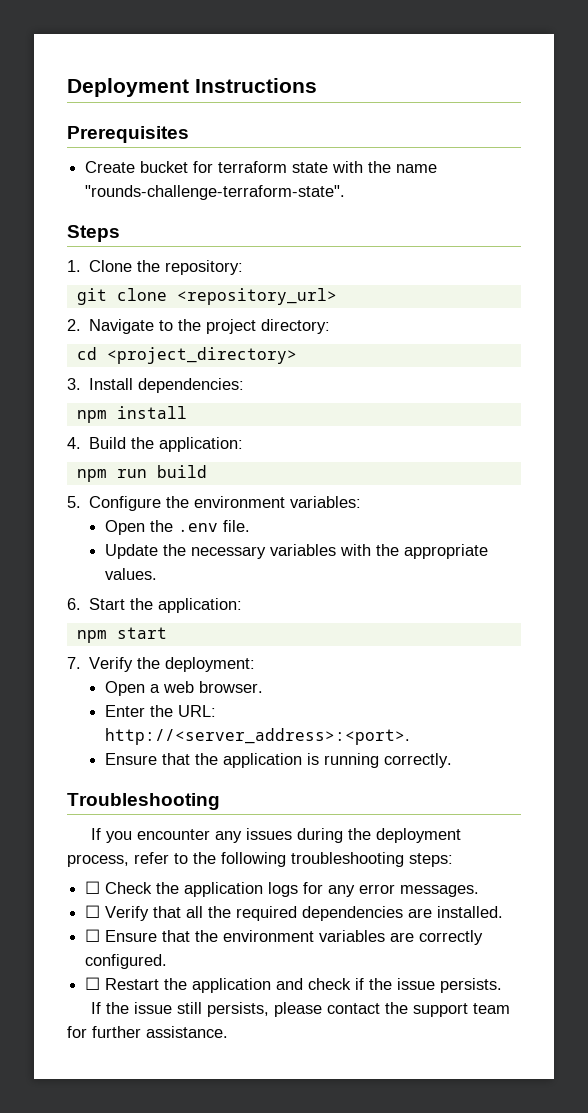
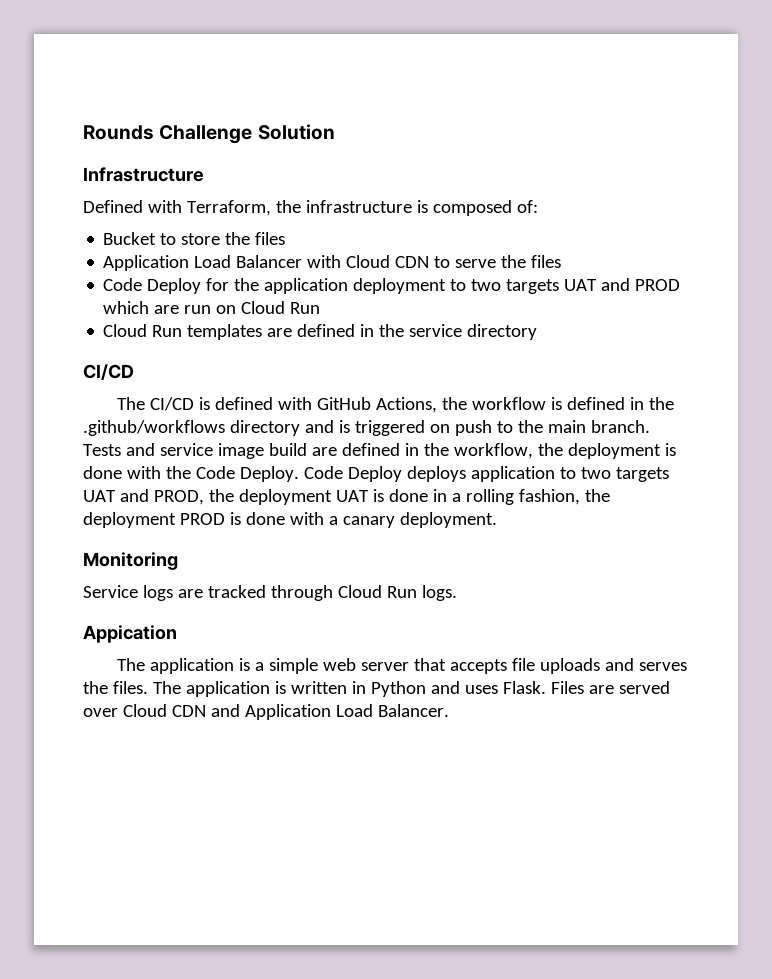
[67,78,317,97] [67,126,189,143] [85,161,438,173] [85,185,346,200] [67,225,120,242] [67,260,244,275] [76,288,337,305] [67,319,331,334] [76,347,297,364] [67,378,245,393] [76,406,187,423] [67,437,244,452] [76,465,207,482] [67,496,362,511] [105,520,251,535] [105,544,489,559] [105,568,158,580] [67,598,243,613] [76,627,167,643] [67,657,256,672] [105,681,264,696] [105,705,217,717] [105,728,411,745] [105,753,453,768] [67,793,220,810] [90,828,461,843] [67,852,453,867] [85,881,480,897] [85,905,504,921] [85,929,484,945] [85,954,168,969] [85,977,503,993] [90,1002,510,1017] [67,1026,228,1038] Deployment Instructions // Prerequisites // Create bucket for terraform state with the name "rounds-challenge-terraform-state". // Steps // 1. Clone the repository: // git clone <repository_url> // 2. Navigate to the project directory: // cd <project_directory> // 3. Install dependencies: // npm install // 4. Build the application: // npm run build // 5. Configure the environment variables: // Open the .env file. // Update the necessary variables with the appropriate values. // 6. Start the application: // npm start // 7. Verify the deployment: // Open a web browser. // Enter the URL: http://<server_address>:<port>. // Ensure that the application is running correctly. // Troubleshooting // If you encounter any issues during the deployment process, refer to the following troubleshooting steps: // ☐ Check the application logs for any error messages. // ☐ Verify that all the required dependencies are installed. // ☐ Ensure that the environment variables are correctly configured. // ☐ Restart the application and check if the issue persists. // If the issue still persists, please contact the support team for further assistance. -> [83,124,335,144] [83,167,204,182] [83,200,538,216] [103,232,286,245] [103,255,562,271] [103,278,681,294] [103,301,321,314] [103,324,538,340] [83,364,134,380] [116,397,674,413] [83,420,650,436] [83,443,676,459] [83,466,669,482] [83,489,610,505] [83,512,497,528] [83,552,178,570] [83,585,457,601] [83,625,177,643] [116,658,687,674] [83,681,670,697] [83,704,449,720] Rounds Challenge Solution // Infrastructure // Defined with Terraform, the infrastructure is composed of: // Bucket to store the files // Application Load Balancer with Cloud CDN to serve the files // Code Deploy for the application deployment to two targets UAT and PROD which are run on Cloud Run // Cloud Run templates are defined in the service directory // CI/CD // The CI/CD is defined with GitHub Actions, the workflow is defined in the .github/workflows directory and is triggered on push to the main branch. Tests and service image build are defined in the workflow, the deployment is done with the Code Deploy. Code Deploy deploys application to two targets UAT and PROD, the deployment UAT is done in a rolling fashion, the deployment PROD is done with a canary deployment. // Monitoring // Service logs are tracked through Cloud Run logs. // Appication // The application is a simple web server that accepts file uploads and serves the files. The application is written in Python and uses Flask. Files are served over Cloud CDN and Application Load Balancer.

